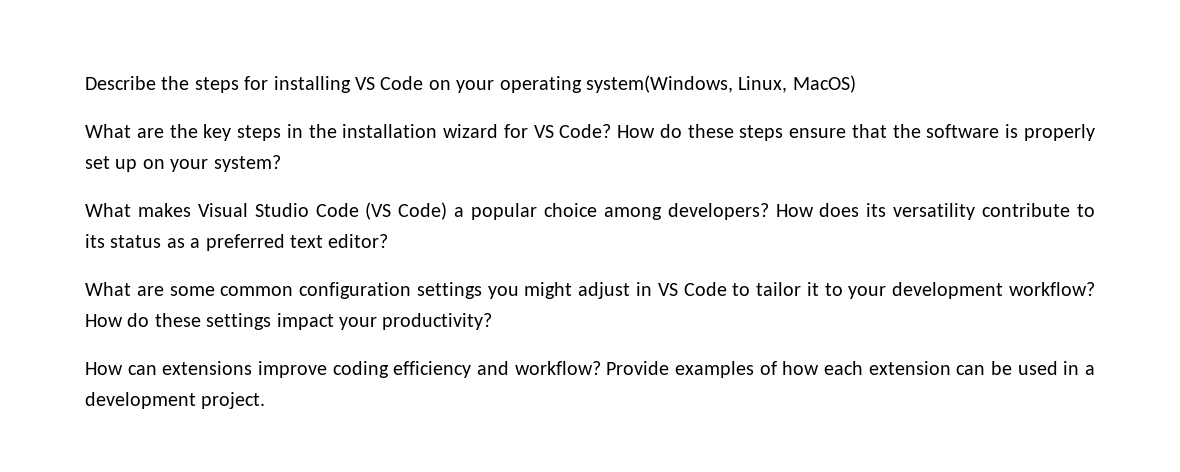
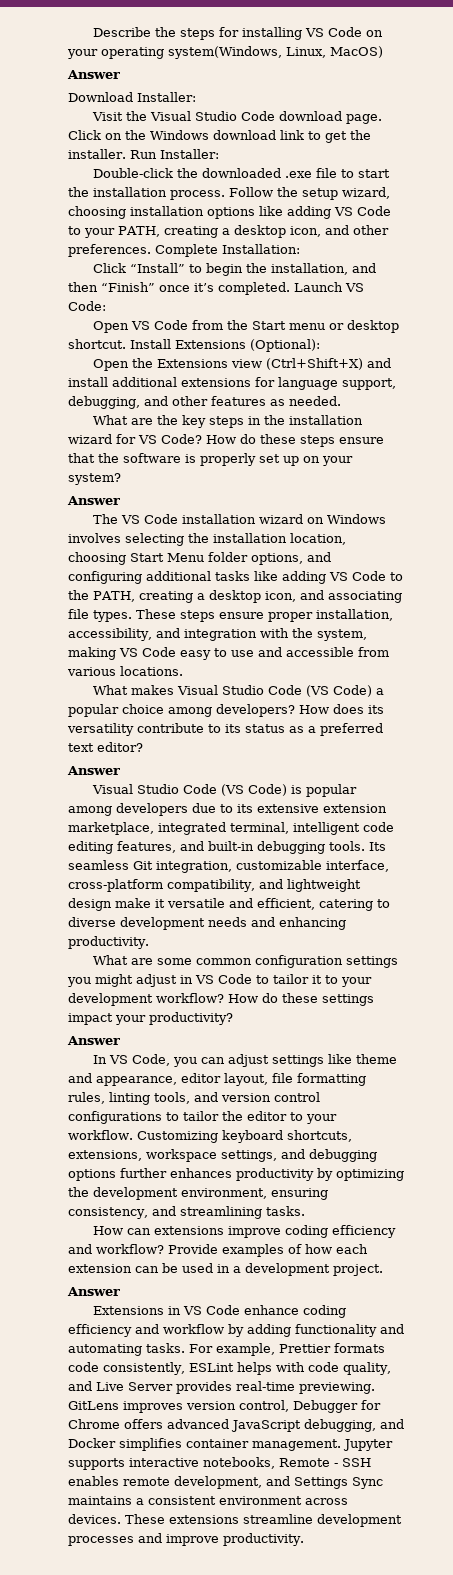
(856, 84) none -> [67,70,120,79] [68,92,196,102] [92,111,383,124] [68,130,371,143] [68,149,219,159] [93,168,391,178] [68,187,390,200] [68,206,391,219] [68,225,389,238] [68,244,300,257] [93,263,377,276] [68,282,364,295] [68,301,106,311] [93,320,400,333] [68,339,320,352] [93,358,392,371] [68,377,396,390] [68,396,341,409] // Answer // Download Installer: // Visit the Visual Studio Code download page. Click on the Windows download link to get the installer. Run Installer: // Double-click the downloaded .exe file to start the installation process. Follow the setup wizard, choosing installation options like adding VS Code to your PATH, creating a desktop icon, and other preferences. Complete Installation: // Click “Install” to begin the installation, and then “Finish” once it’s completed. Launch VS Code: // Open VS Code from the Start menu or desktop shortcut. Install Extensions (Optional): // Open the Extensions view (Ctrl+Shift+X) and install additional extensions for language support, debugging, and other features as needed.
(281, 163) none -> [67,496,120,505] [93,514,387,524] [68,533,346,546] [68,552,331,565] [68,571,403,584] [68,590,402,603] [68,609,393,622] [68,628,367,641] [68,647,389,660] [67,666,183,676] // Answer // The VS Code installation wizard on Windows involves selecting the installation location, choosing Start Menu folder options, and configuring additional tasks like adding VS Code to the PATH, creating a desktop icon, and associating file types. These steps ensure proper installation, accessibility, and integration with the system, making VS Code easy to use and accessible from various locations.
(389, 241) none -> [67,766,120,775] [92,784,358,797] [68,803,387,816] [68,822,394,835] [68,841,386,854] [68,860,389,873] [68,879,361,892] [68,898,390,911] [68,917,346,930] [68,936,149,949] // Answer // Visual Studio Code (VS Code) is popular among developers due to its extensive extension marketplace, integrated terminal, intelligent code editing features, and built-in debugging tools. Its seamless Git integration, customizable interface, cross-platform compatibility, and lightweight design make it versatile and efficient, catering to diverse development needs and enhancing productivity.
(493, 321) none -> [67,1036,120,1045] [93,1054,398,1067] [68,1073,366,1086] [68,1092,320,1105] [68,1111,337,1124] [68,1130,352,1143] [68,1149,377,1162] [68,1168,404,1181] [68,1187,328,1200] [68,1206,305,1219] // Answer // In VS Code, you can adjust settings like theme and appearance, editor layout, file formatting rules, linting tools, and version control configurations to tailor the editor to your workflow. Customizing keyboard shortcuts, extensions, workspace settings, and debugging options further enhances productivity by optimizing the development environment, ensuring consistency, and streamlining tasks.
(266, 400) none -> [67,1287,120,1296] [93,1305,347,1318] [68,1324,404,1337] [68,1343,385,1356] [68,1362,391,1375] [68,1381,375,1394] [68,1400,381,1413] [68,1419,404,1432] [68,1438,393,1451] [68,1457,371,1470] [68,1476,383,1489] [68,1496,348,1505] [68,1514,402,1527] [68,1533,304,1546] // Answer // Extensions in VS Code enhance coding efficiency and workflow by adding functionality and automating tasks. For example, Prettier formats code consistently, ESLint helps with code quality, and Live Server provides real-time previewing. GitLens improves version control, Debugger for Chrome offers advanced JavaScript debugging, and Docker simplifies container management. Jupyter supports interactive notebooks, Remote - SSH enables remote development, and Settings Sync maintains a consistent environment across devices. These extensions streamline development processes and improve productivity.

